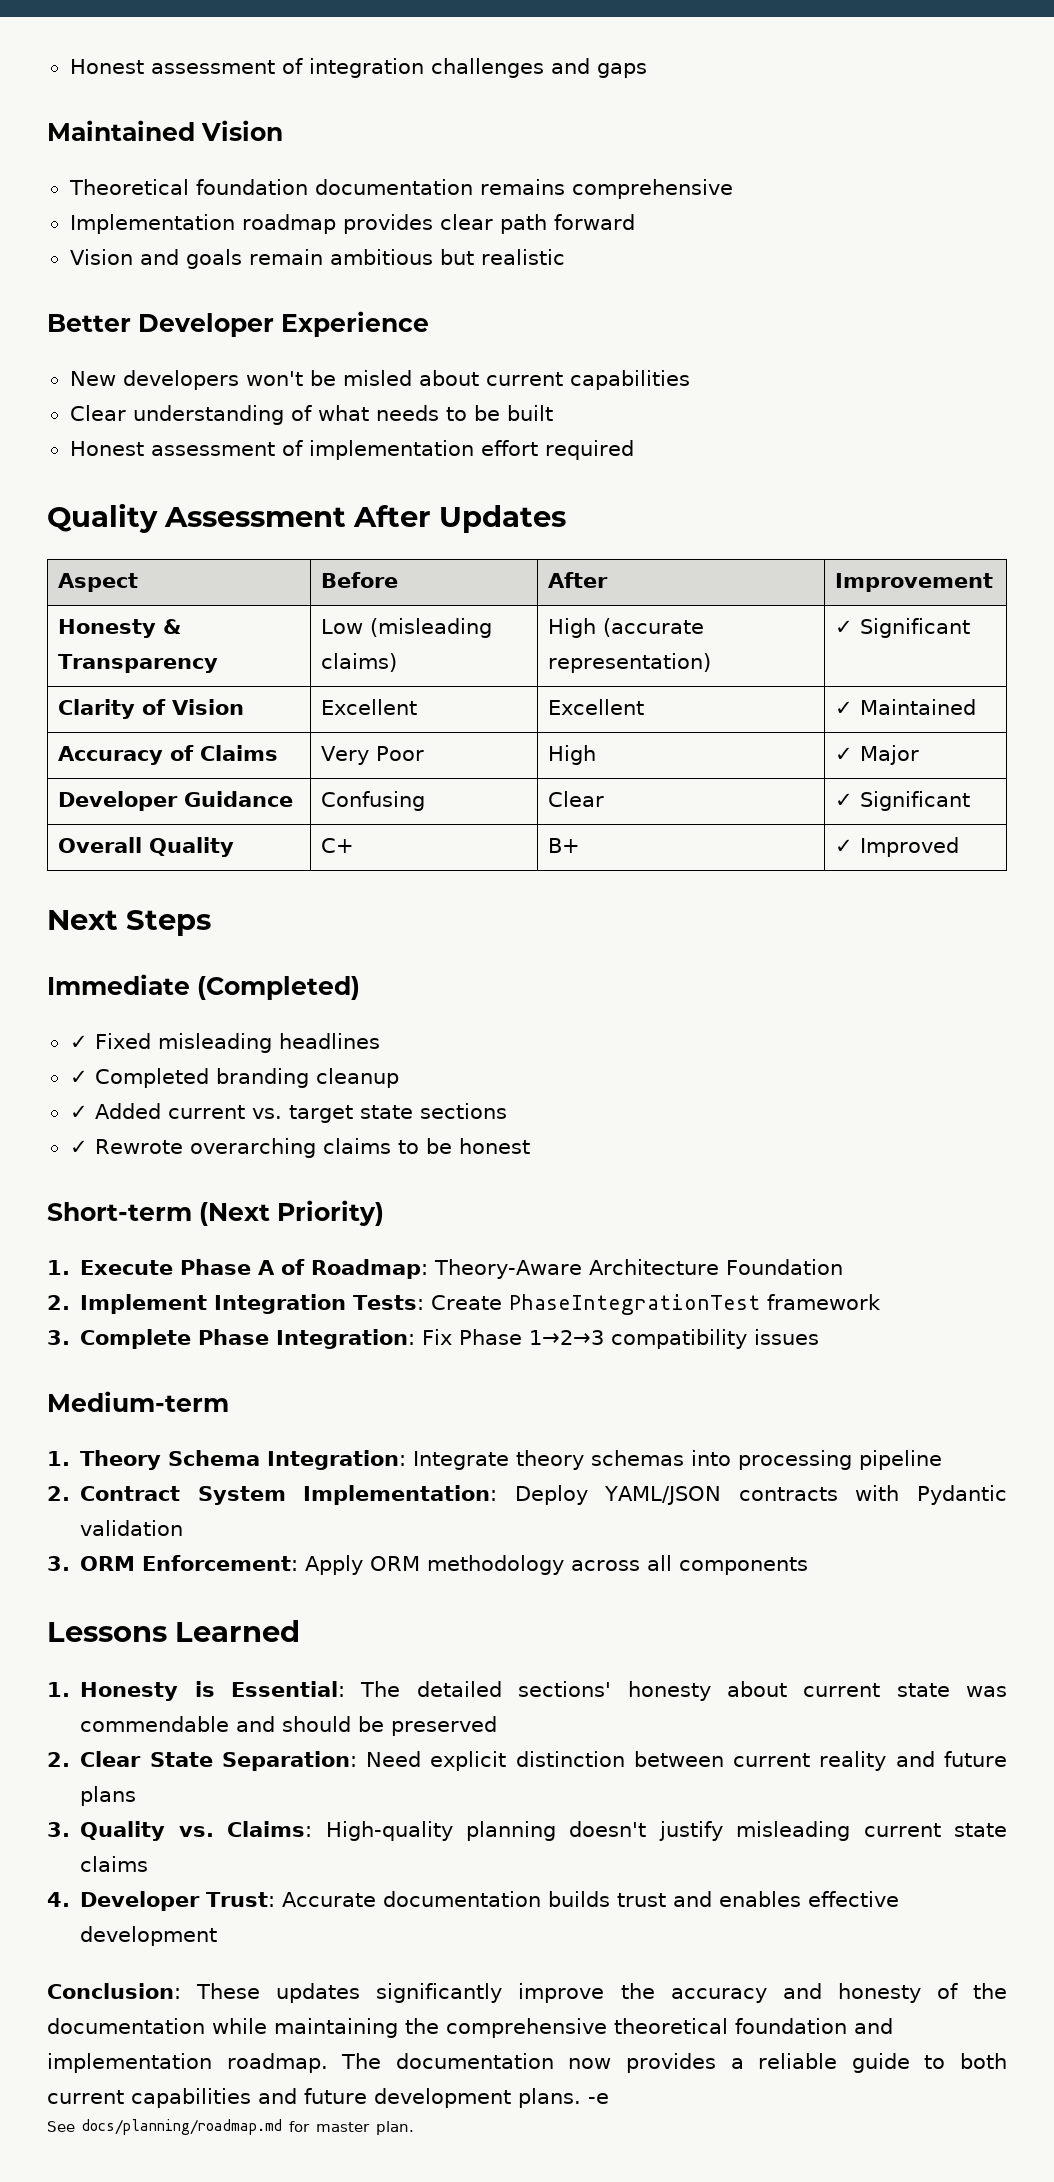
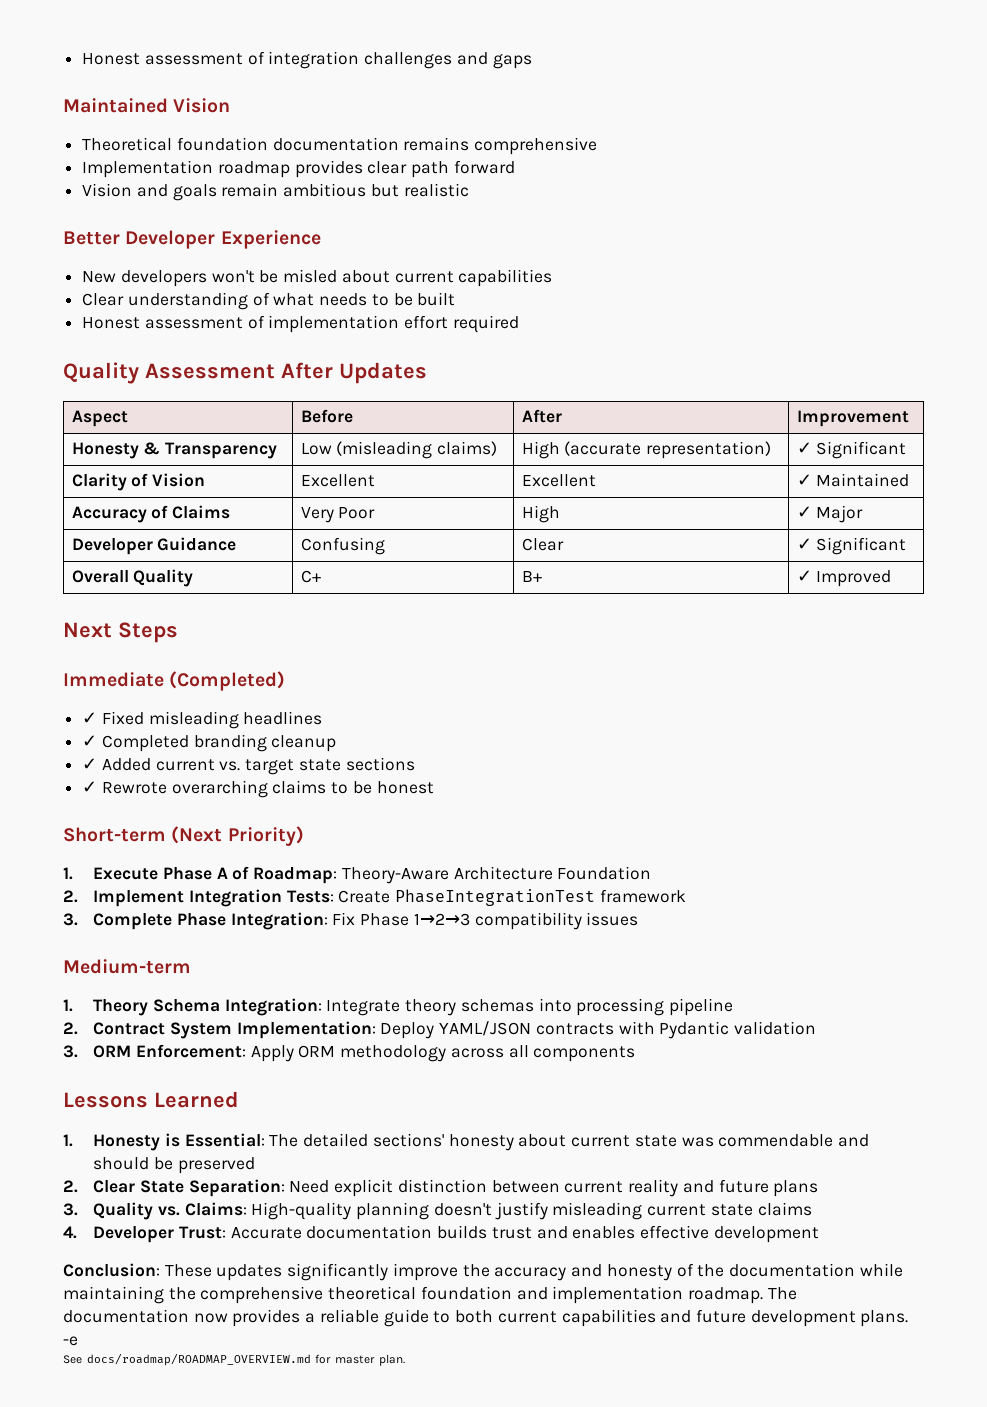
[82,2119,282,2135] docs/planning/roadmap.md -> [86,1353,311,1366] docs/roadmap/ROADMAP_OVERVIEW.md

